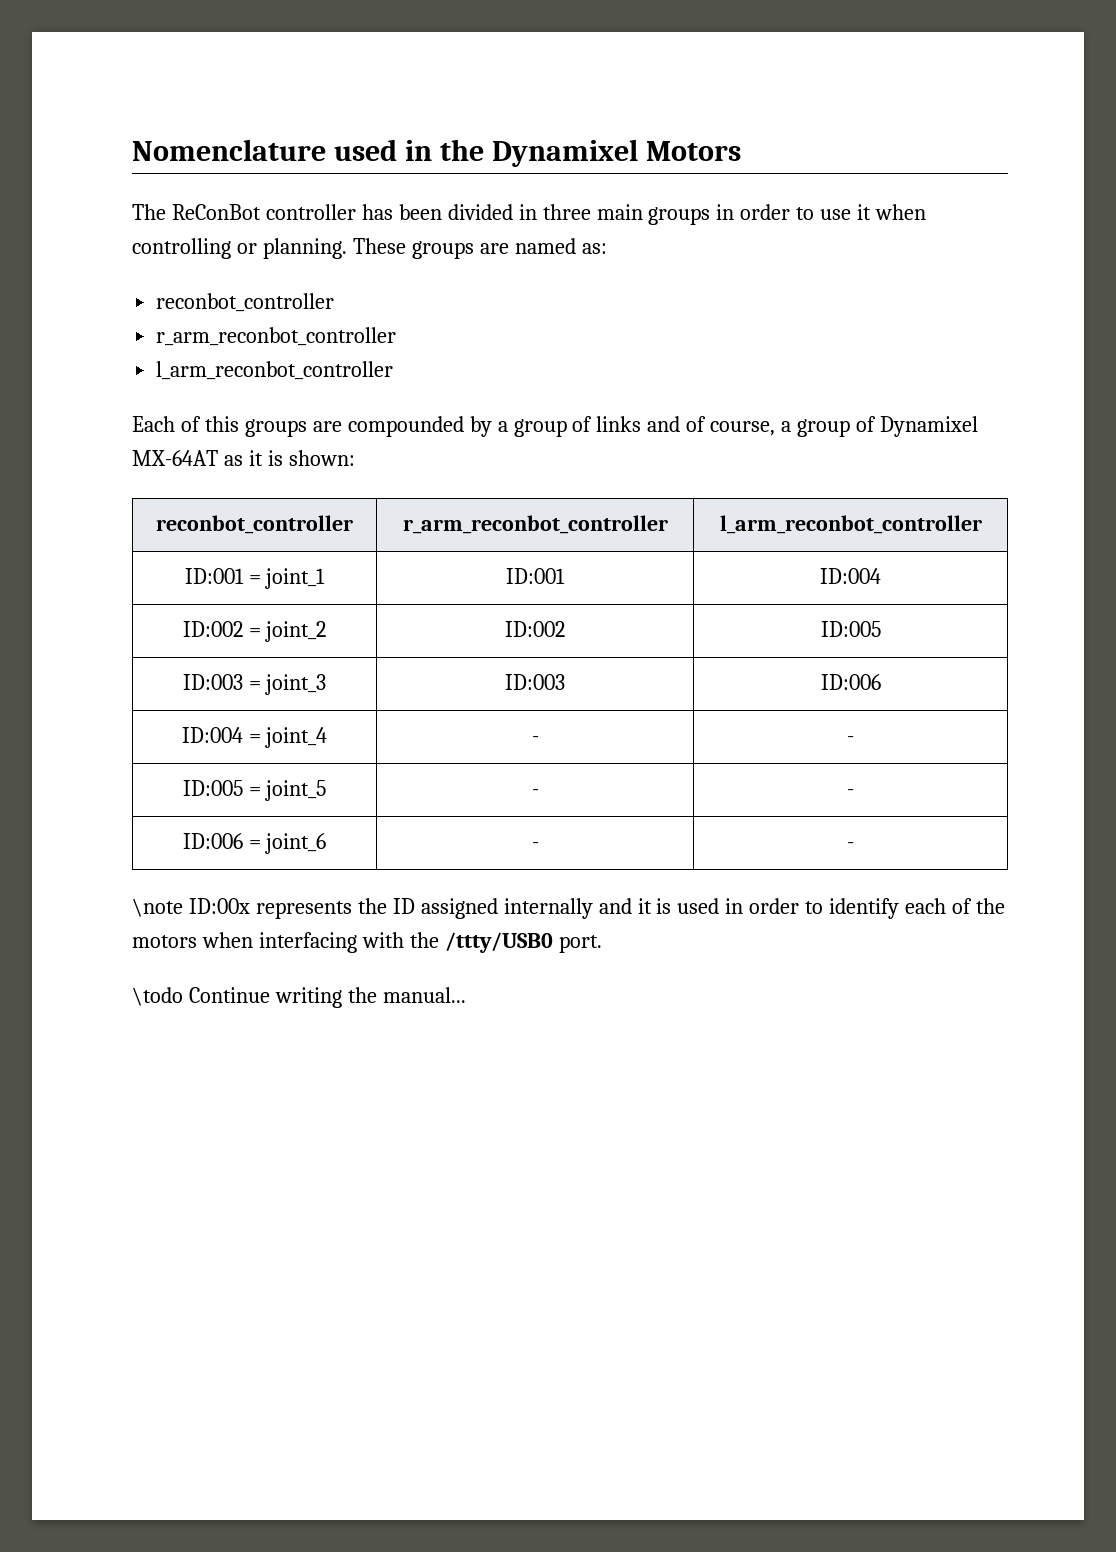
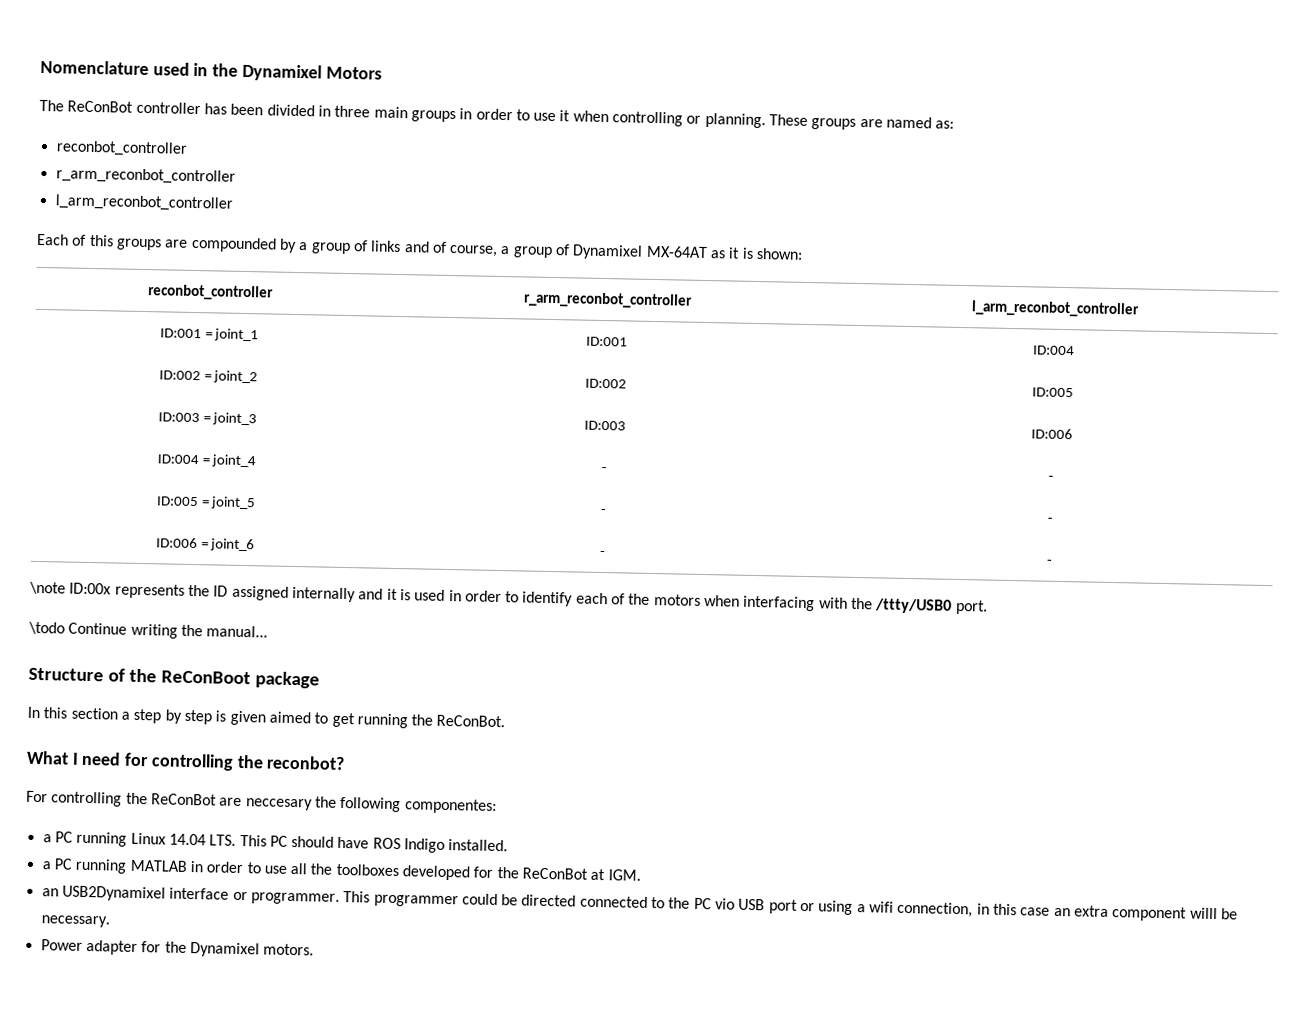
(466, 995) none -> [28,667,320,689] [27,706,506,729] [26,750,346,771] [26,790,497,814] [42,831,509,854] [41,858,641,881] [41,885,1238,922] [40,915,110,928] [40,939,315,958] // Structure of the ReConBoot package // In this section a step by step is given aimed to get running the ReConBot. // What I need for controlling the reconbot? // For controlling the ReConBot are neccesary the following componentes: // a PC running Linux 14.04 LTS. This PC should have ROS Indigo installed. // a PC running MATLAB in order to use all the toolboxes developed for the ReConBot at IGM. // an USB2Dynamixel interface or programmer. This programmer could be directed connected to the PC vio USB port or using a wifi connection, in this case an extra component willl be necessary. // Power adapter for the Dynamixel motors.

